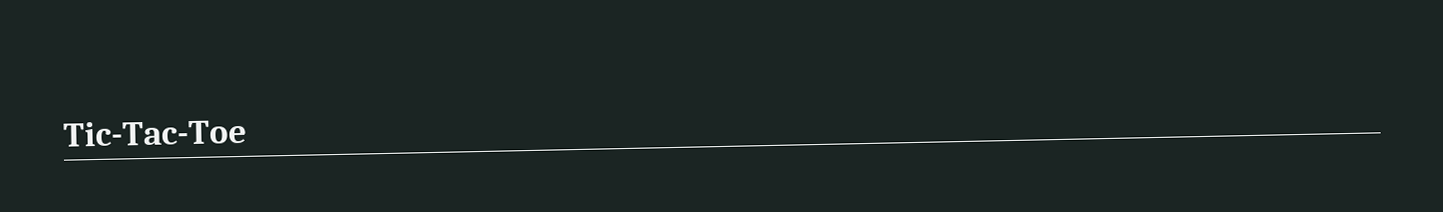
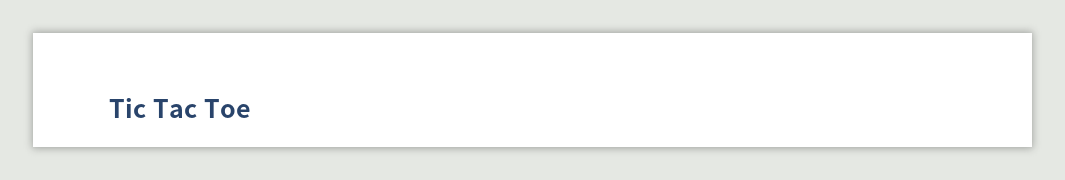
[63,118,247,147] Tic-Tac-Toe -> [109,98,251,118] Tic Tac Toe

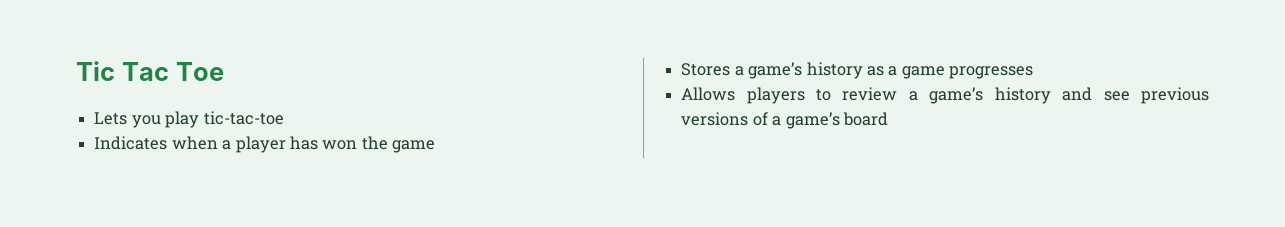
(251, 108) none -> [94,111,284,128] [94,136,436,153] [681,62,1034,79] [681,87,1209,104] [681,112,888,129] // Lets you play tic-tac-toe // Indicates when a player has won the game // Stores a game’s history as a game progresses // Allows players to review a game’s history and see previous versions of a game’s board

